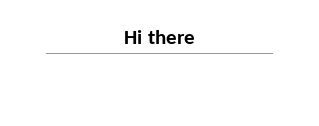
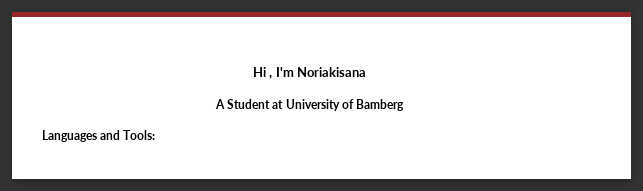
[147,30,195,44] there -> [269,67,367,79] [214,99,405,111] [42,130,156,142] , I'm Noriakisana // A Student at University of Bamberg // Languages and Tools:

